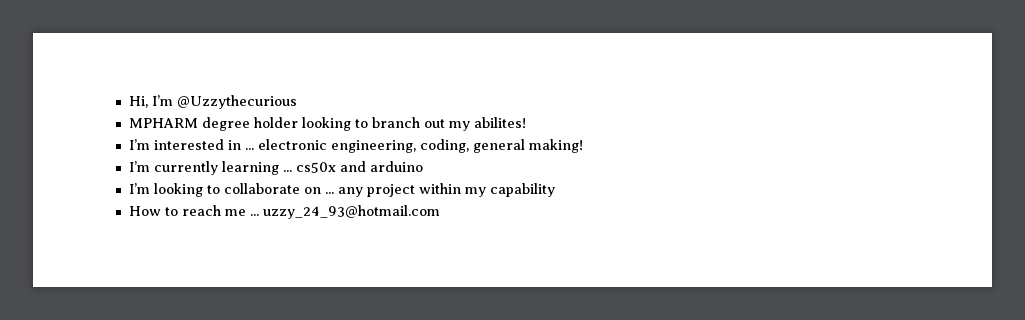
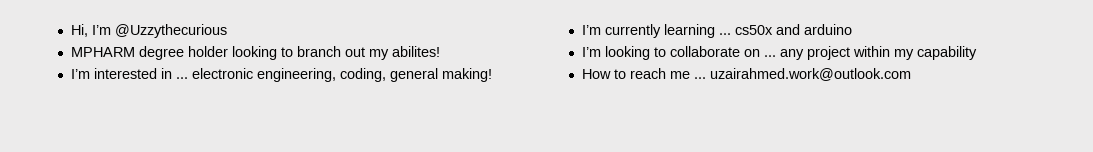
[262,205,440,219] uzzy_24_93@hotmail.com -> [709,68,911,81] uzairahmed.work@outlook.com

